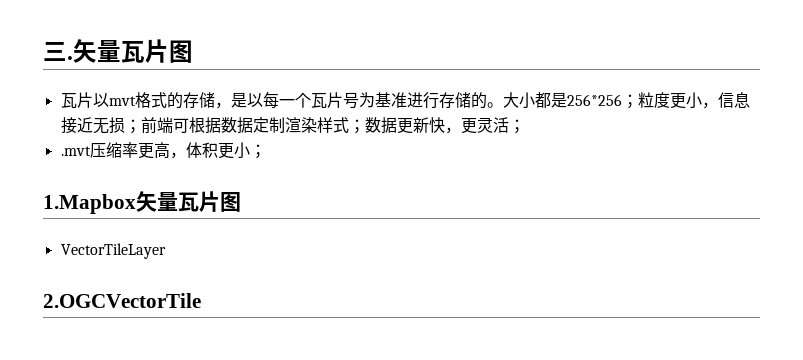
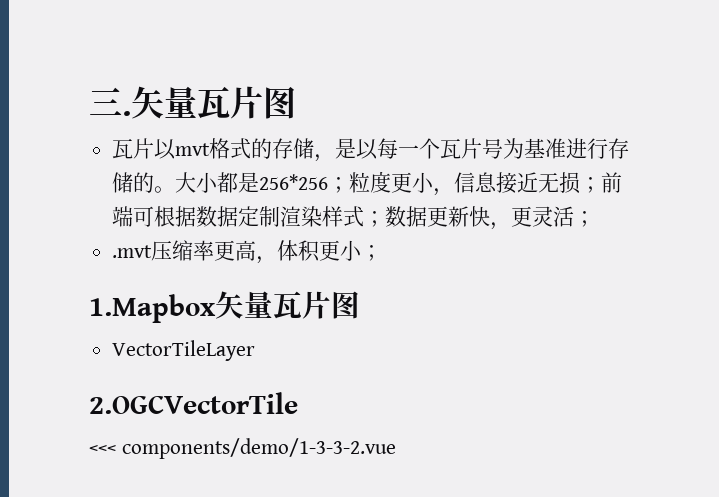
(201, 300) none -> [89,438,396,459] // <<< components/demo/1-3-3-2.vue

